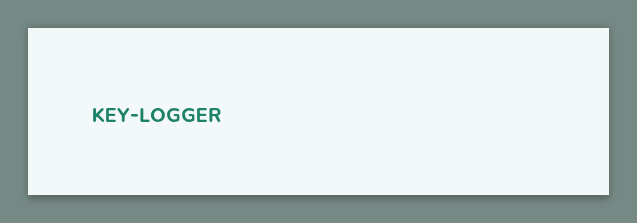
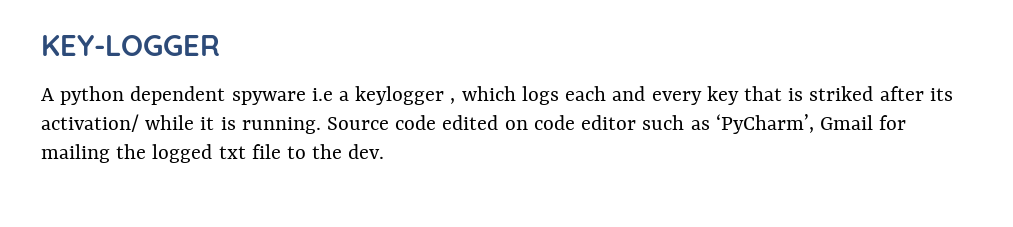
(222, 115) none -> [41,86,953,105] [41,114,907,134] [41,144,385,163] // A python dependent spyware i.e a keylogger , which logs each and every key that is striked after its activation/ while it is running. Source code edited on code editor such as ‘PyCharm’, Gmail for mailing the logged txt file to the dev.

